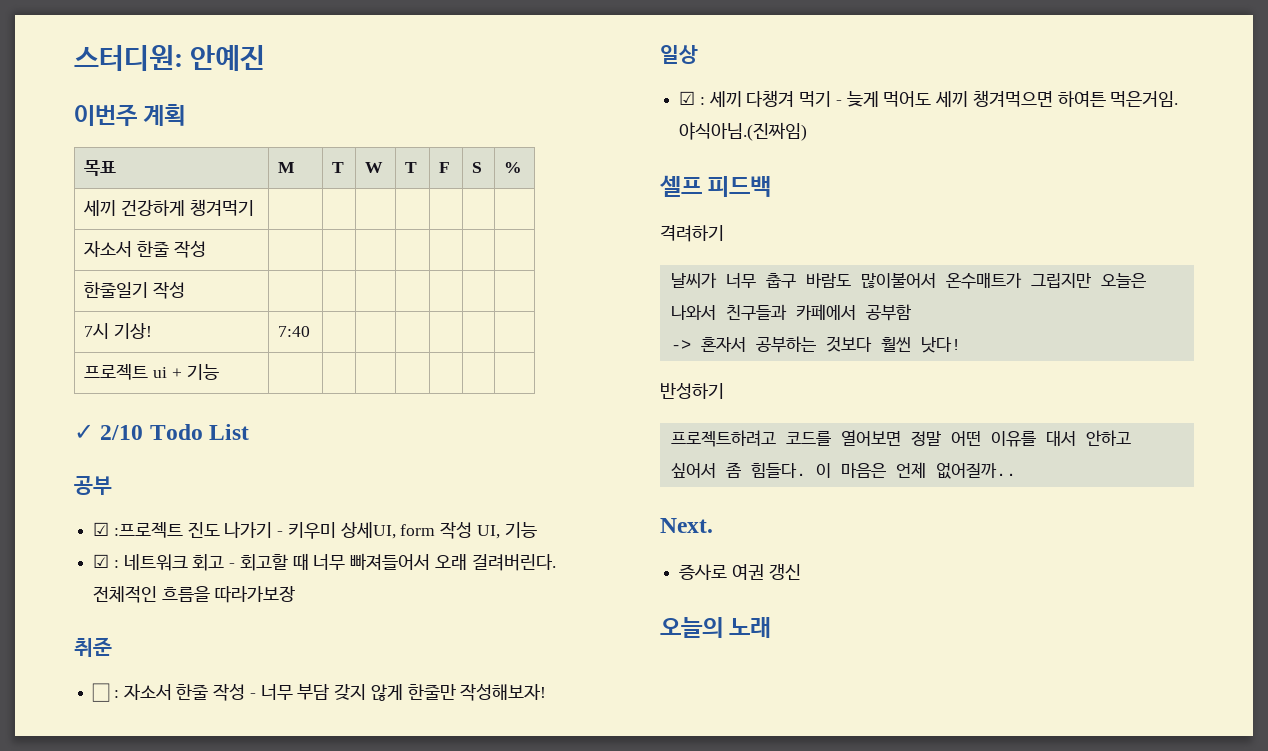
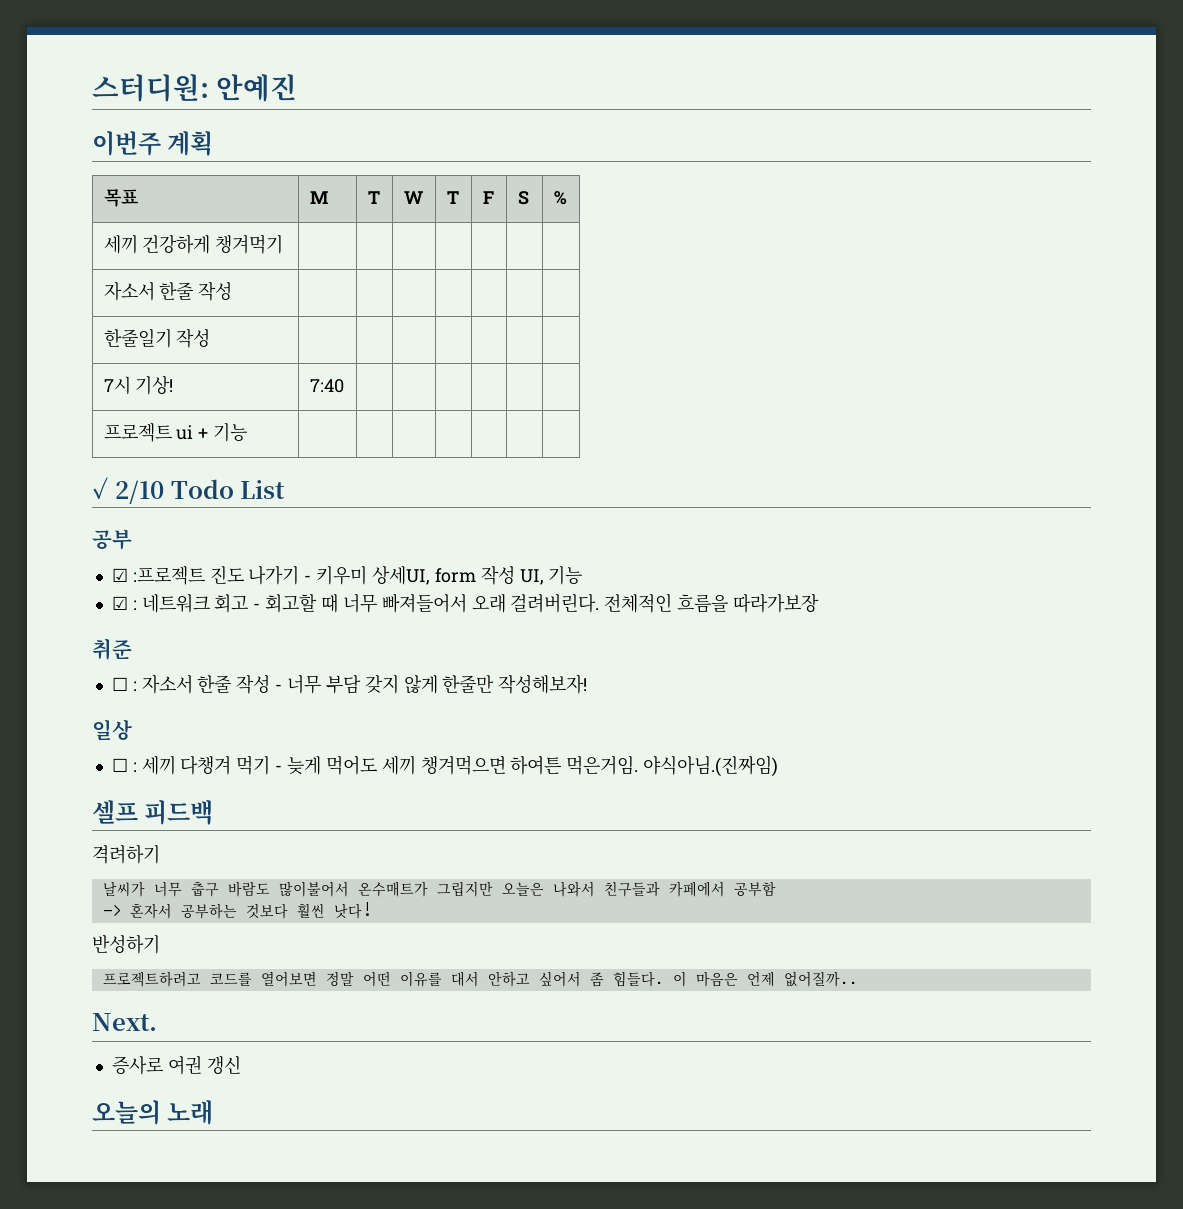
[679,91,696,105] ☑ -> [111,758,128,772] ☐

